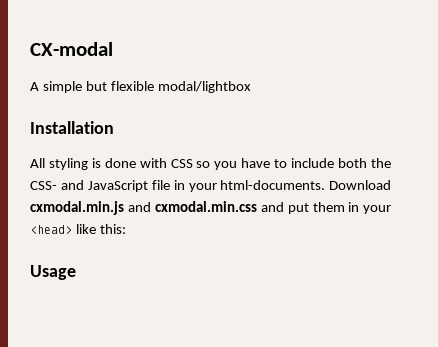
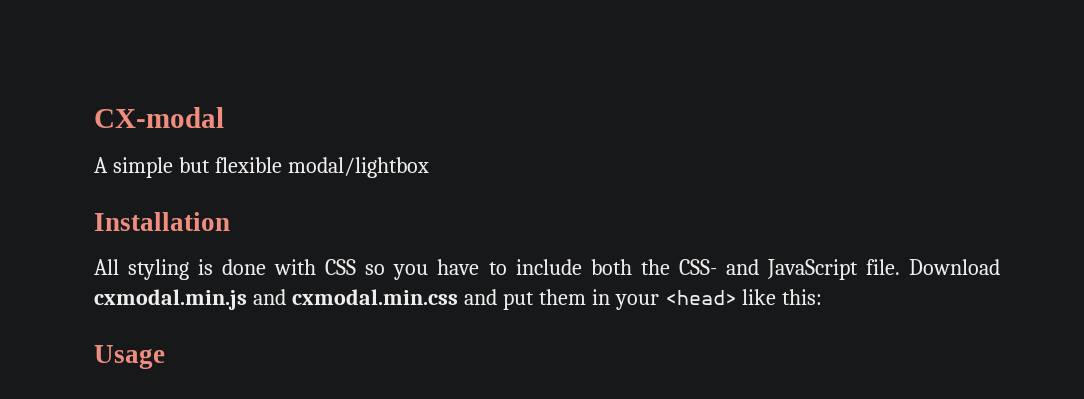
[151,180,326,192] file in your html-documents. -> [865,259,900,275] file.

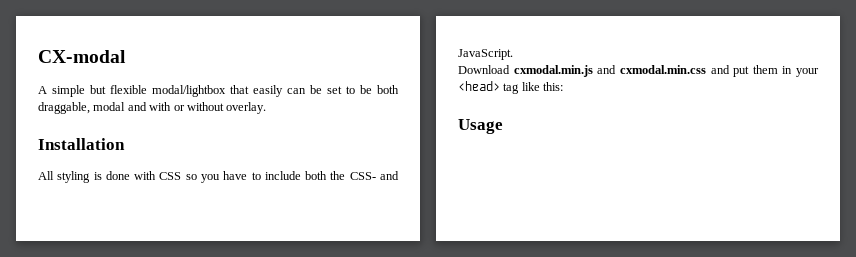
(429, 167) none -> [230,85,399,97] [38,102,267,114] that easily can be set to be both draggable, modal and with or without overlay.
[766,259,900,280] JavaScript file. -> [458,49,513,60] JavaScript. //
(737, 297) none -> [503,83,520,94] tag

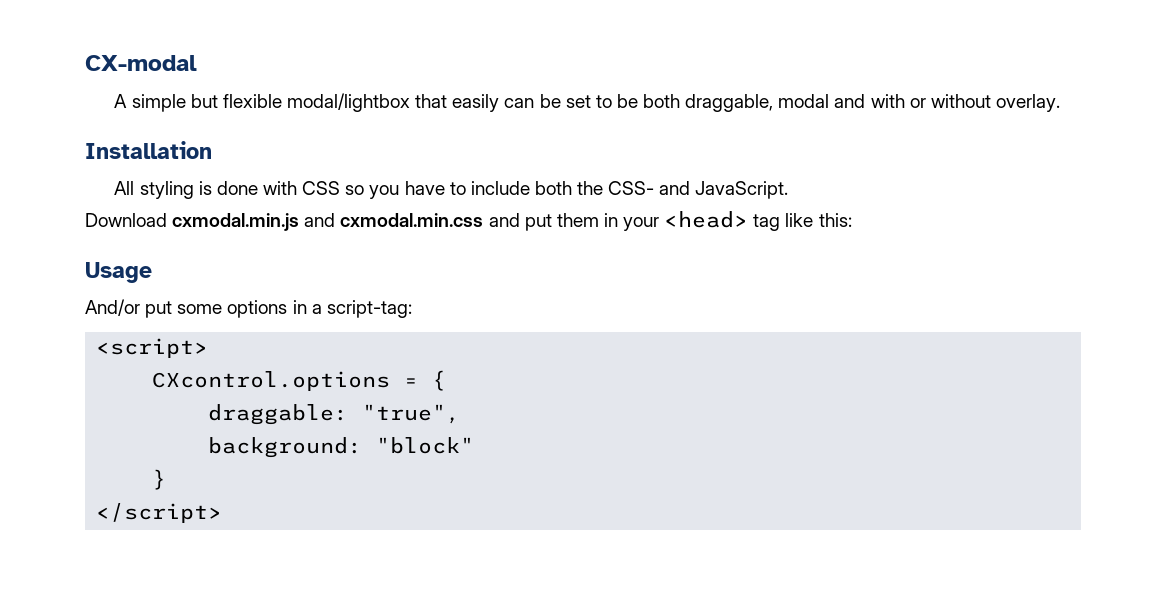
(503, 126) none -> [85,299,412,318] [96,338,209,358] [152,370,447,391] [208,404,461,425] [208,437,475,458] [152,469,167,490] [96,503,223,523] // And/or put some options in a script-tag: // <script> // CXcontrol.options = { // draggable: "true", // background: "block" // } // </script>

